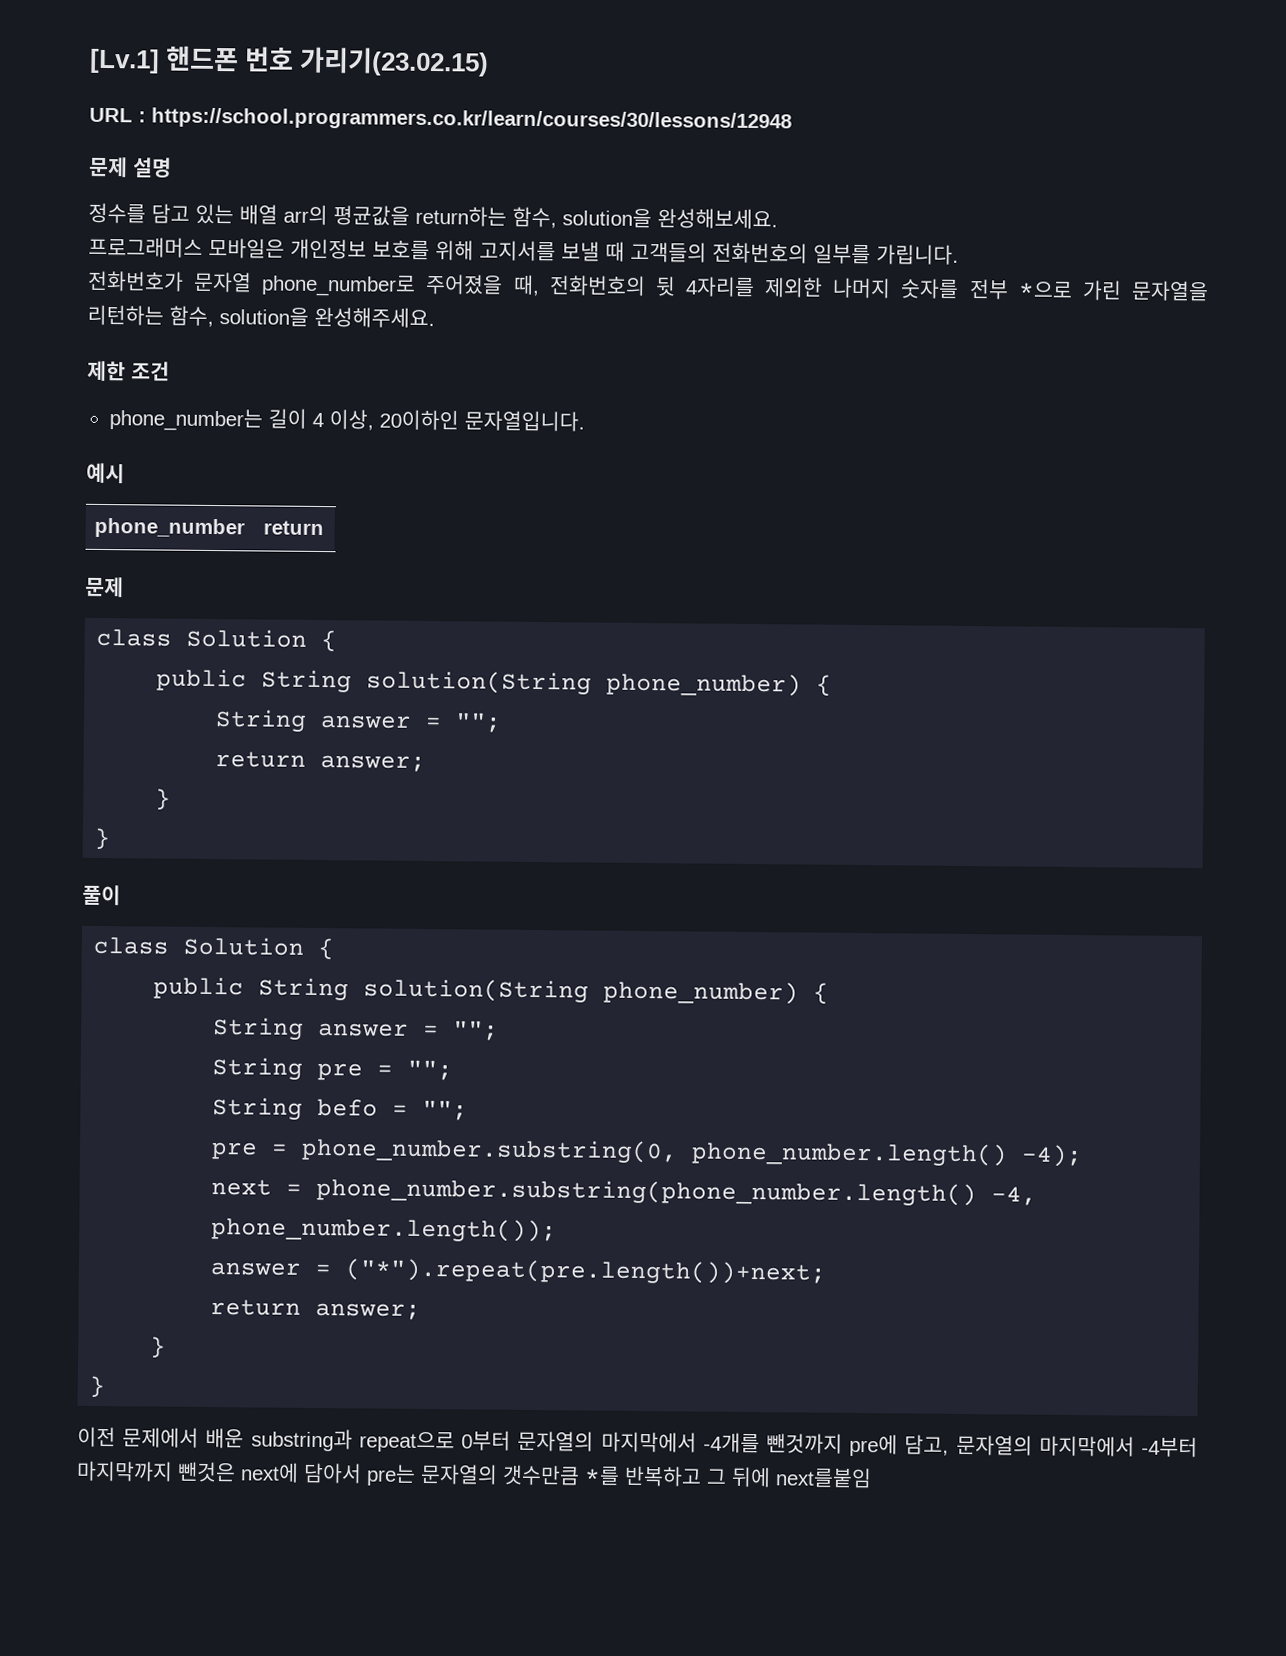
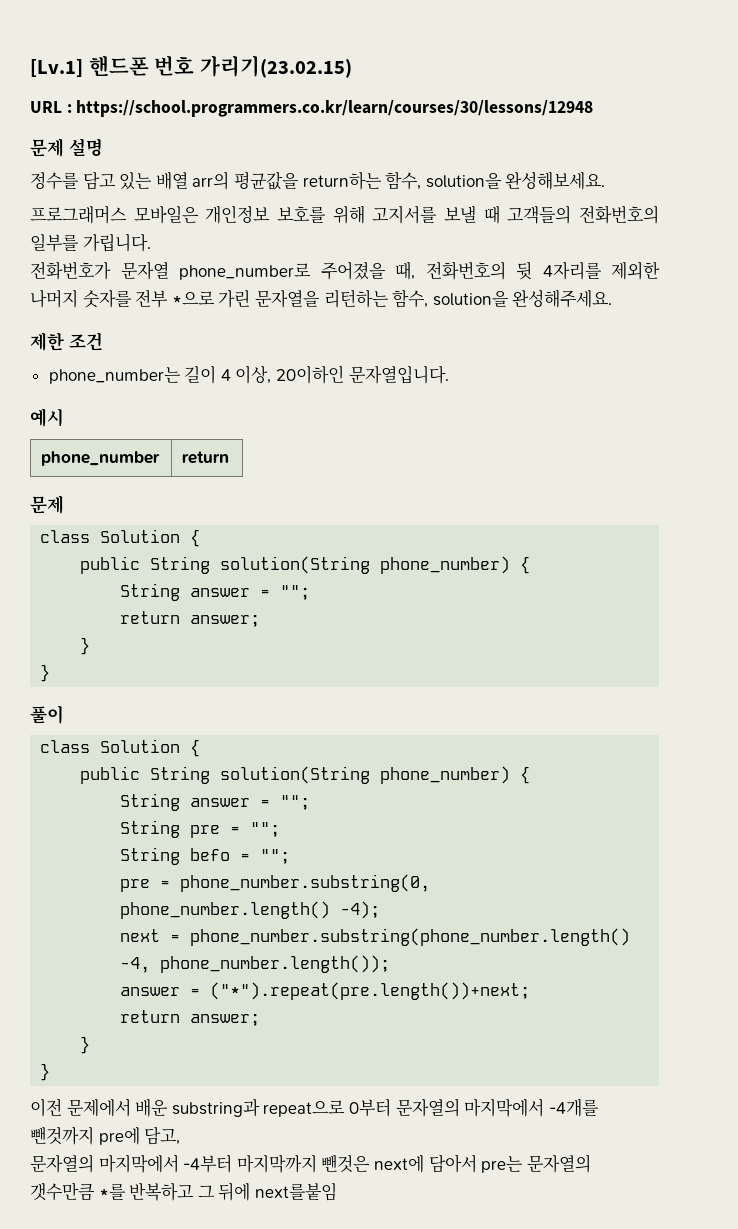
(950, 1445) none -> (181, 1135) //

